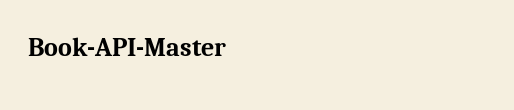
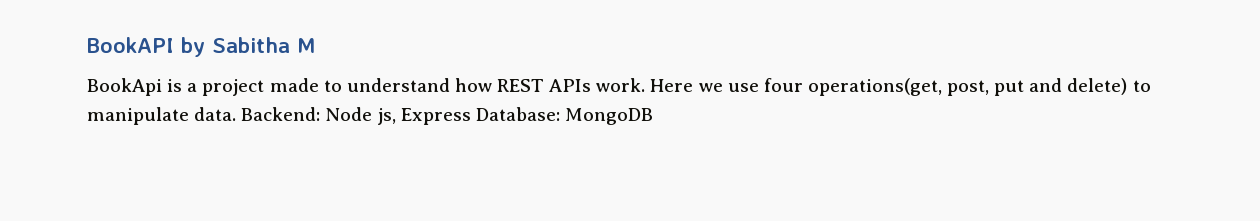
[28,37,226,56] Book-API-Master -> [87,37,315,57] [87,78,1151,96] [87,107,653,125] BookAPI by Sabitha M // BookApi is a project made to understand how REST APIs work. Here we use four operations(get, post, put and delete) to manipulate data. Backend: Node js, Express Database: MongoDB

